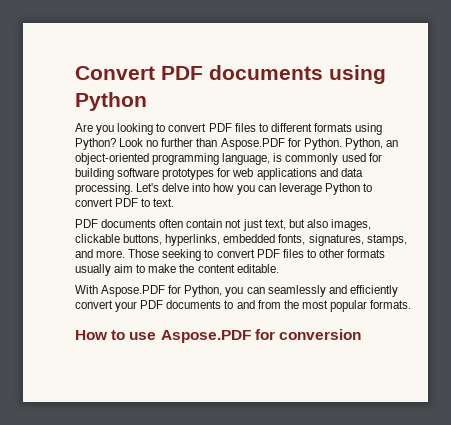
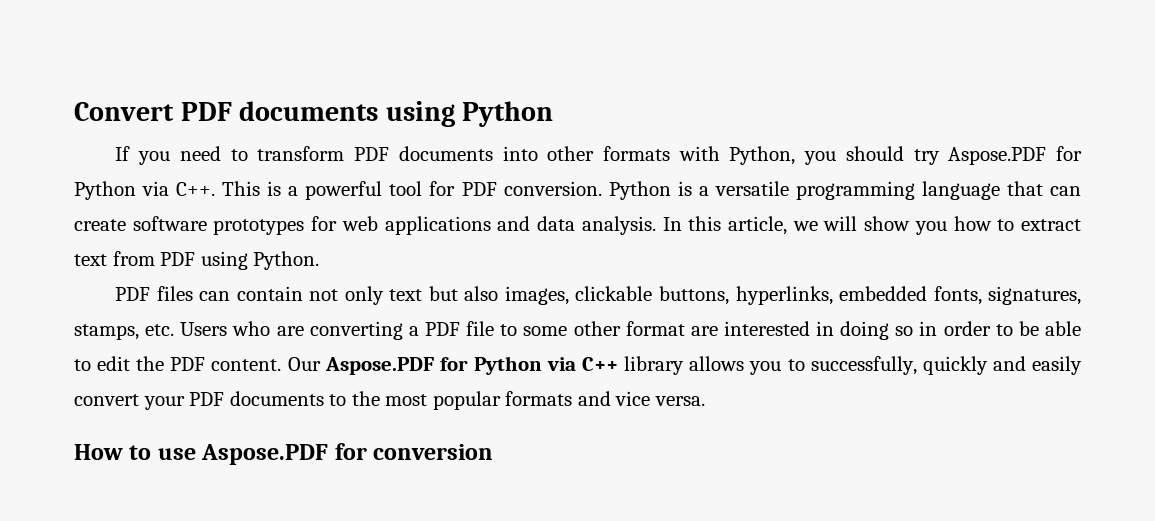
[75,123,383,135] [75,138,398,150] [75,153,382,165] [75,168,114,180] Are you looking to convert PDF files to different formats using Python? Look no further than Aspose.PDF for Python. Python, an object-oriented programming language, is commonly used for building -> [115,146,1083,165] [74,181,1081,200] [74,219,126,231] If you need to transform PDF documents into other formats with Python, you should try Aspose.PDF for Python via C++. This is a powerful tool for PDF conversion. Python is a versatile programming language that can create
[75,183,372,195] [75,198,175,207] [75,219,286,231] processing. Let's delve into how you can leverage Python to convert PDF to text. // PDF documents often contain not just text, -> [581,216,1081,235] [74,251,320,270] [115,286,423,305] analysis. In this article, we will show you how to extract text from PDF using Python. // PDF files can contain not only text
[75,249,386,261] [75,264,279,276] [75,285,398,297] and more. Those seeking to convert PDF files to other formats usually aim to make the content editable. // With Aspose.PDF for Python, you can seamlessly and efficiently -> [145,321,1081,340] [74,356,1082,375] etc. Users who are converting a PDF file to some other format are interested in doing so in order to be able to edit the PDF content. Our Aspose.PDF for Python via C++ library allows you to successfully, quickly and easily
[236,300,281,309] and from -> (347, 400) none
[370,300,412,309] formats. -> [505,391,705,406] formats and vice versa.

